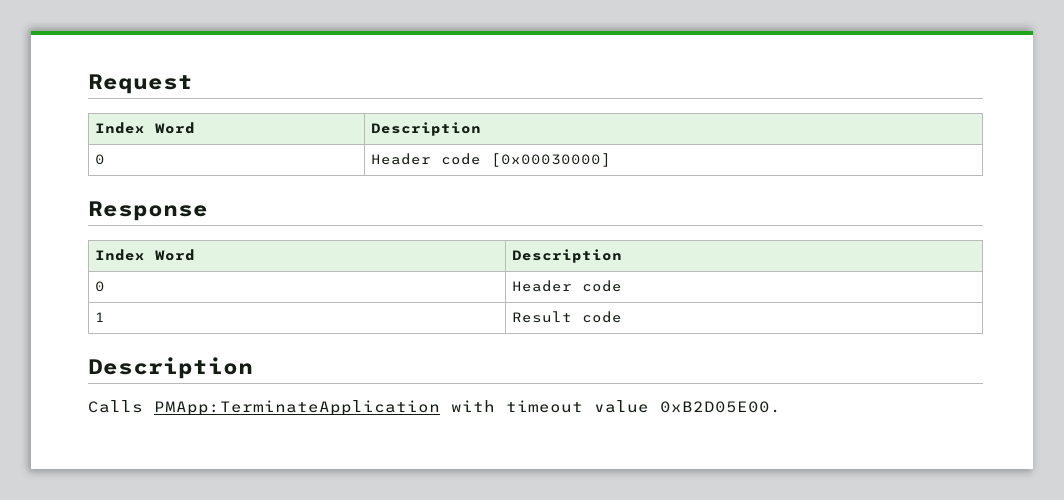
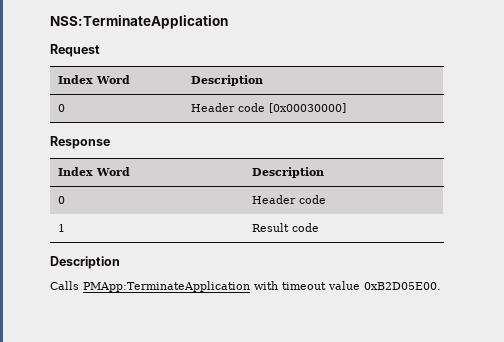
(88, 84) none -> [50,15,228,29] NSS:TerminateApplication //

